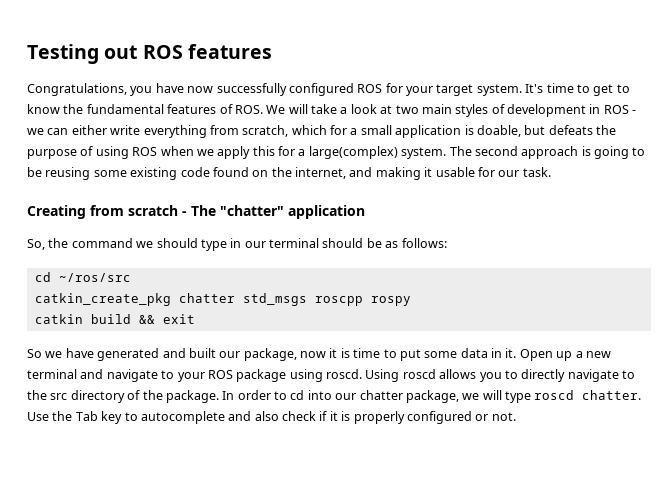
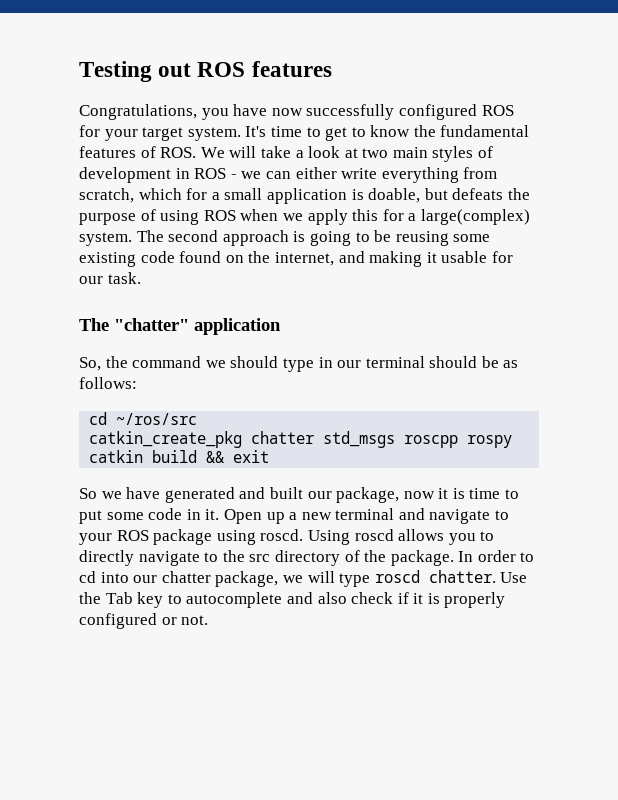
[27,205,187,219] Creating from scratch - -> (141, 278) none
[460,348,488,358] data -> [148,508,183,520] code

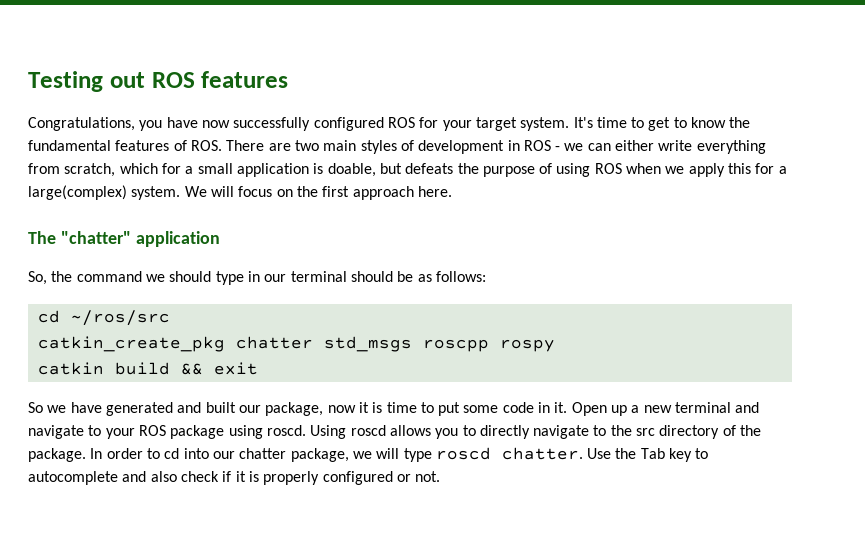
[200,146,358,158] We will take a look at -> [226,140,291,151] There are
[136,230,491,246] [79,251,513,267] [79,272,141,284] The second approach is going to be reusing some existing code found on the internet, and making it usable for our task. -> [184,186,452,200] We will focus on the first approach here.

